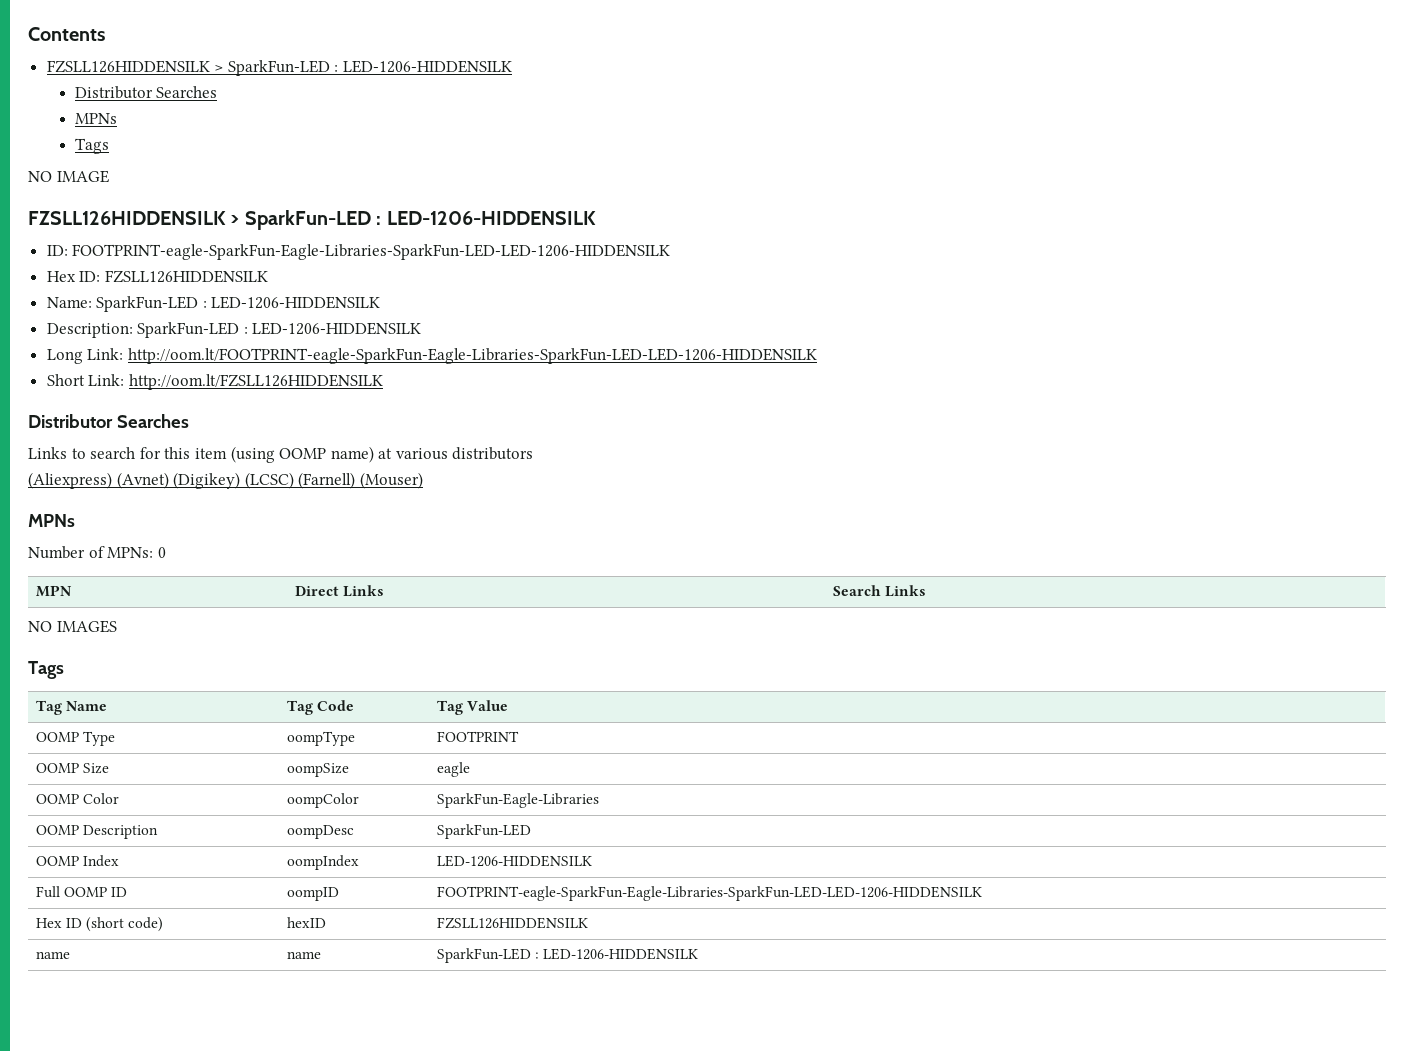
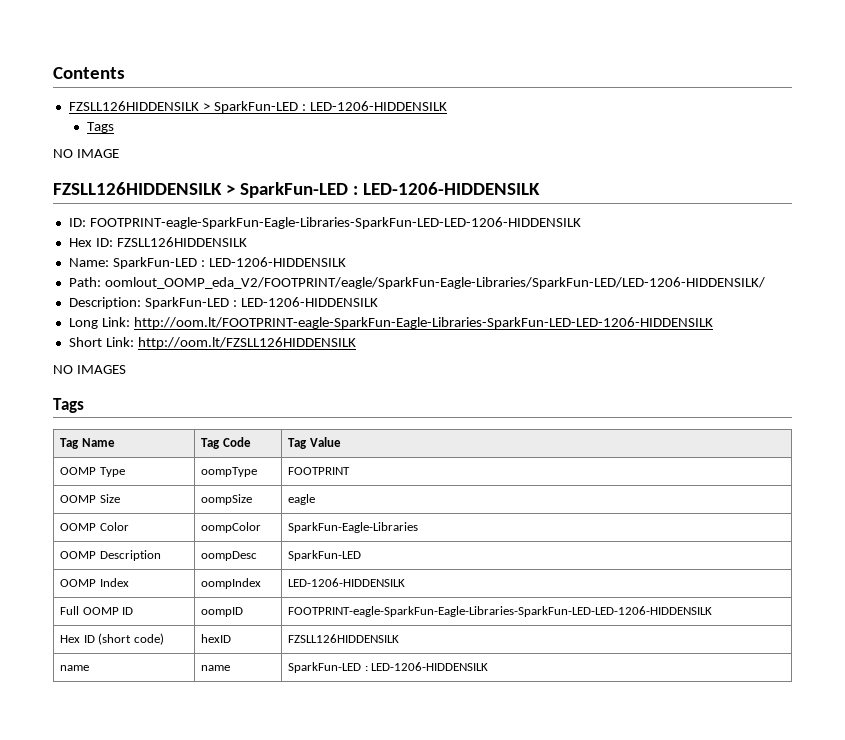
[74,86,218,99] [74,113,117,124] // Distributor Searches // MPNs -> (447, 106) none
(381, 302) none -> [68,277,765,289] // Path: oomlout_OOMP_eda_V2/FOOTPRINT/eagle/SparkFun-Eagle-Libraries/SparkFun-LED/LED-1206-HIDDENSILK/
[28,414,189,428] [28,446,534,463] [28,472,423,489] [28,514,75,527] [28,546,166,559] [35,585,72,597] [294,585,384,597] [832,585,926,597] // Distributor Searches // Links to search for this item (using OOMP name) at various distributors // (Aliexpress) (Avnet) (Digikey) (LCSC) (Farnell) (Mouser) // MPNs // Number of MPNs: 0 // MPN | Direct Links | Search Links -> (356, 343) none

